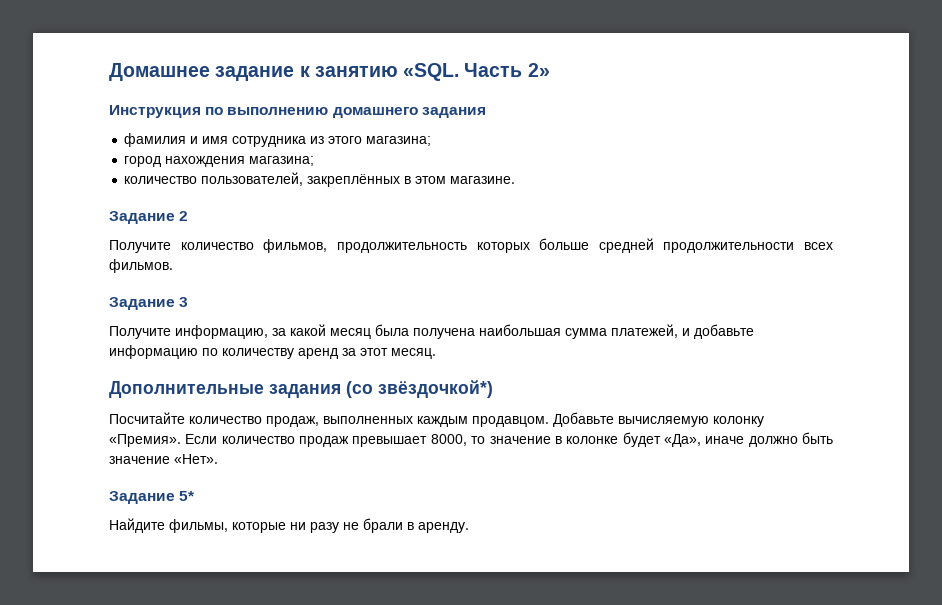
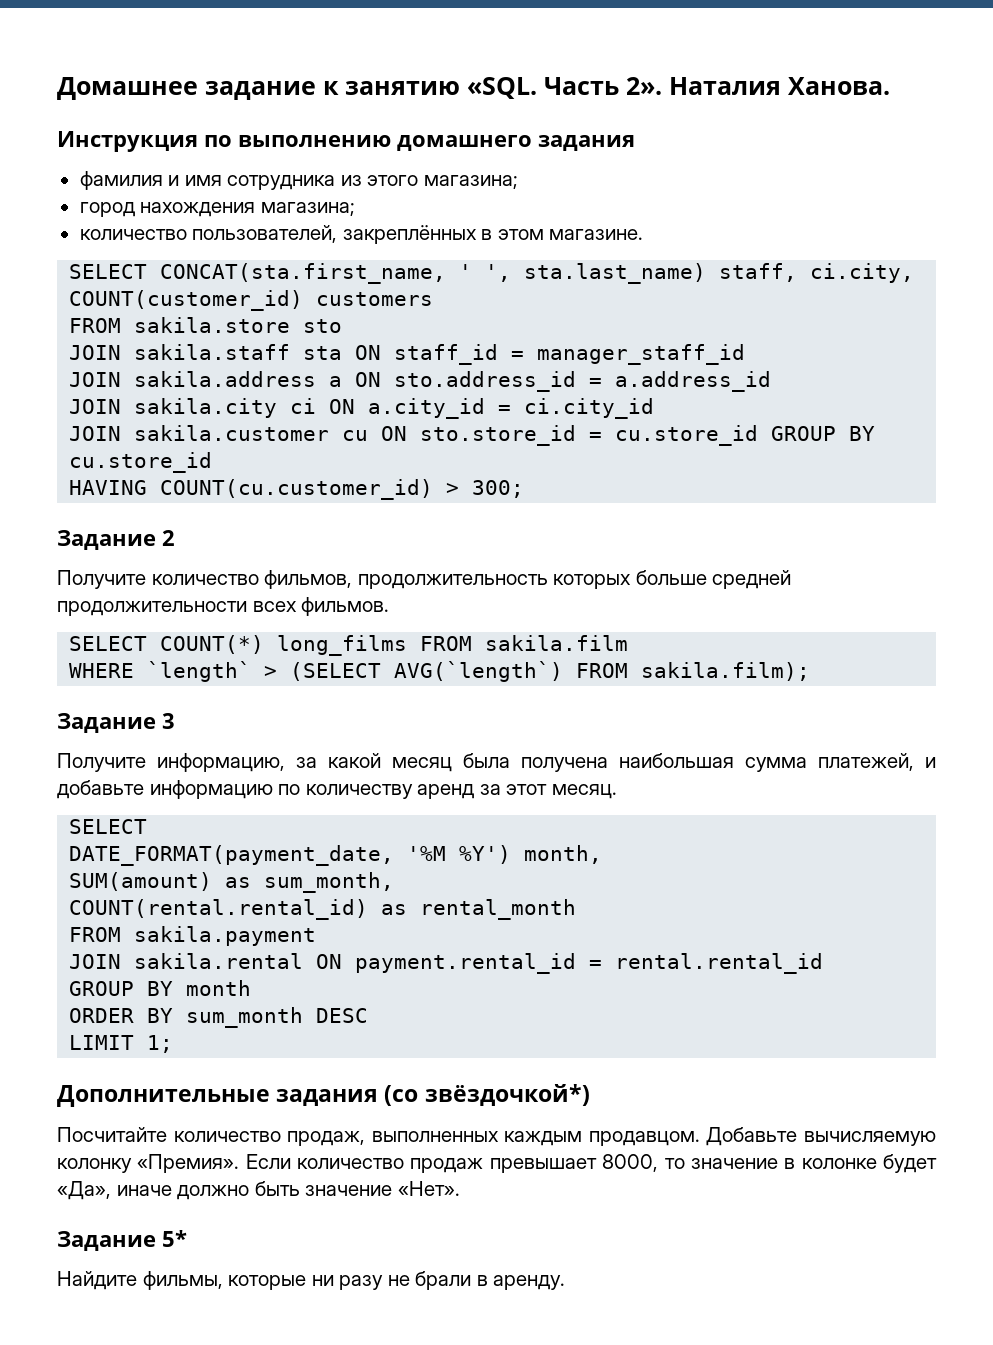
[527,63,550,77] 2» -> [626,77,890,95] 2». Наталия Ханова.
(516, 180) none -> [69,263,915,284] [69,290,434,311] [69,317,343,333] [69,344,746,365] [69,371,772,392] [69,398,655,419] [69,425,876,446] [69,452,213,473] [69,479,525,500] // SELECT CONCAT(sta.first_name, ' ', sta.last_name) staff, ci.city, COUNT(customer_id) customers // FROM sakila.store sto // JOIN sakila.staff sta ON staff_id = manager_staff_id // JOIN sakila.address a ON sto.address_id = a.address_id // JOIN sakila.city ci ON a.city_id = ci.city_id // JOIN sakila.customer cu ON sto.store_id = cu.store_id GROUP BY cu.store_id // HAVING COUNT(cu.customer_id) > 300;
(173, 266) none -> [69,635,629,656] [69,661,811,682] // SELECT COUNT(*) long_films FROM sakila.film // WHERE `length` > (SELECT AVG(`length`) FROM sakila.film);
(436, 353) none -> [69,819,148,834] [69,845,603,866] [69,872,395,893] [69,899,577,920] [69,926,317,946] [69,953,824,974] [69,980,252,996] [69,1007,369,1028] [69,1035,174,1053] // SELECT // DATE_FORMAT(payment_date, '%M %Y') month, // SUM(amount) as sum_month, // COUNT(rental.rental_id) as rental_month // FROM sakila.payment // JOIN sakila.rental ON payment.rental_id = rental.rental_id // GROUP BY month // ORDER BY sum_month DESC // LIMIT 1;

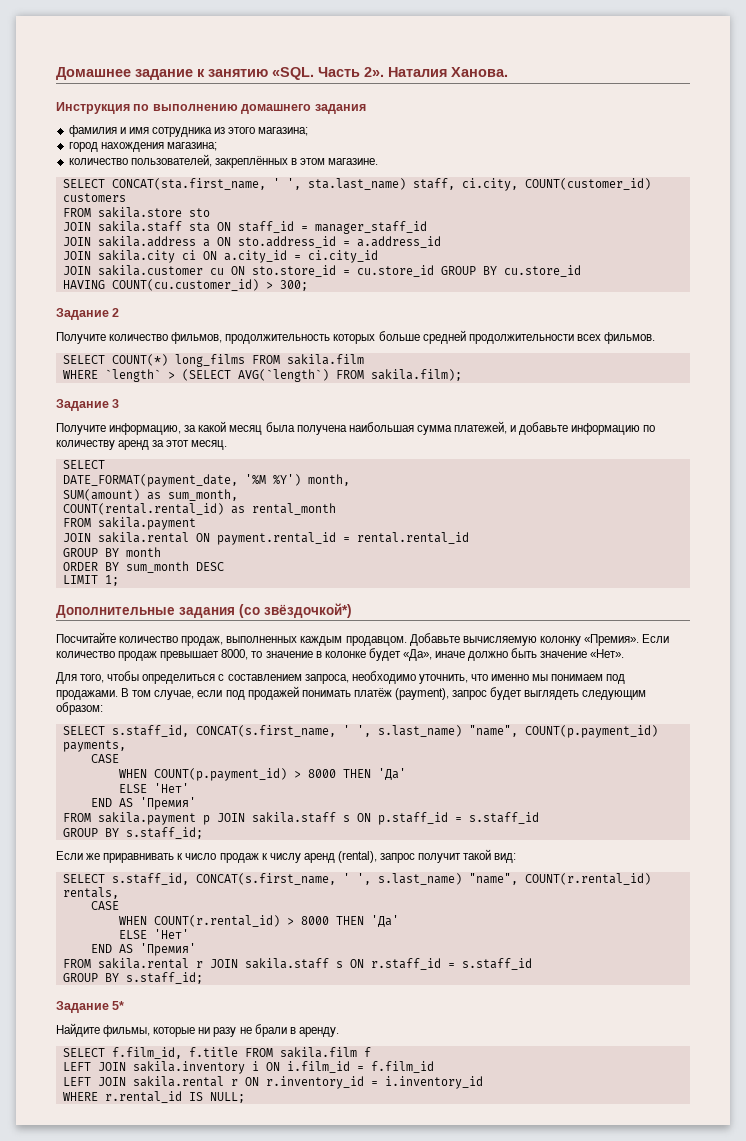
(460, 1188) none -> [56,671,626,684] [56,686,647,700] [56,702,103,715] [62,725,658,738] [62,740,126,752] [90,754,119,763] [118,768,406,781] [118,783,189,793] [90,797,196,810] [62,812,539,825] [62,827,203,839] [56,849,517,863] [62,873,651,885] [62,887,119,899] [90,901,119,910] [118,915,399,927] [118,929,189,939] [90,943,196,956] [62,958,532,970] [62,972,203,984] // Для того, чтобы определиться с составлением запроса, необходимо уточнить, что именно мы понимаем под продажами. В том случае, если под продажей понимать платёж (payment), запрос будет выглядеть следующим образом: // SELECT s.staff_id, CONCAT(s.first_name, ' ', s.last_name) "name", COUNT(p.payment_id) payments, // CASE // WHEN COUNT(p.payment_id) > 8000 THEN 'Да' // ELSE 'Нет' // END AS 'Премия' // FROM sakila.payment p JOIN sakila.staff s ON p.staff_id = s.staff_id // GROUP BY s.staff_id; // Если же приравнивать к число продаж к числу аренд (rental), запрос получит такой вид: // SELECT s.staff_id, CONCAT(s.first_name, ' ', s.last_name) "name", COUNT(r.rental_id) rentals, // CASE // WHEN COUNT(r.rental_id) > 8000 THEN 'Да' // ELSE 'Нет' // END AS 'Премия' // FROM sakila.rental r JOIN sakila.staff s ON r.staff_id = s.staff_id // GROUP BY s.staff_id;
(566, 1282) none -> [62,1047,371,1059] [62,1061,434,1074] [62,1076,483,1089] [62,1091,245,1103] // SELECT f.film_id, f.title FROM sakila.film f // LEFT JOIN sakila.inventory i ON i.film_id = f.film_id // LEFT JOIN sakila.rental r ON r.inventory_id = i.inventory_id // WHERE r.rental_id IS NULL;

